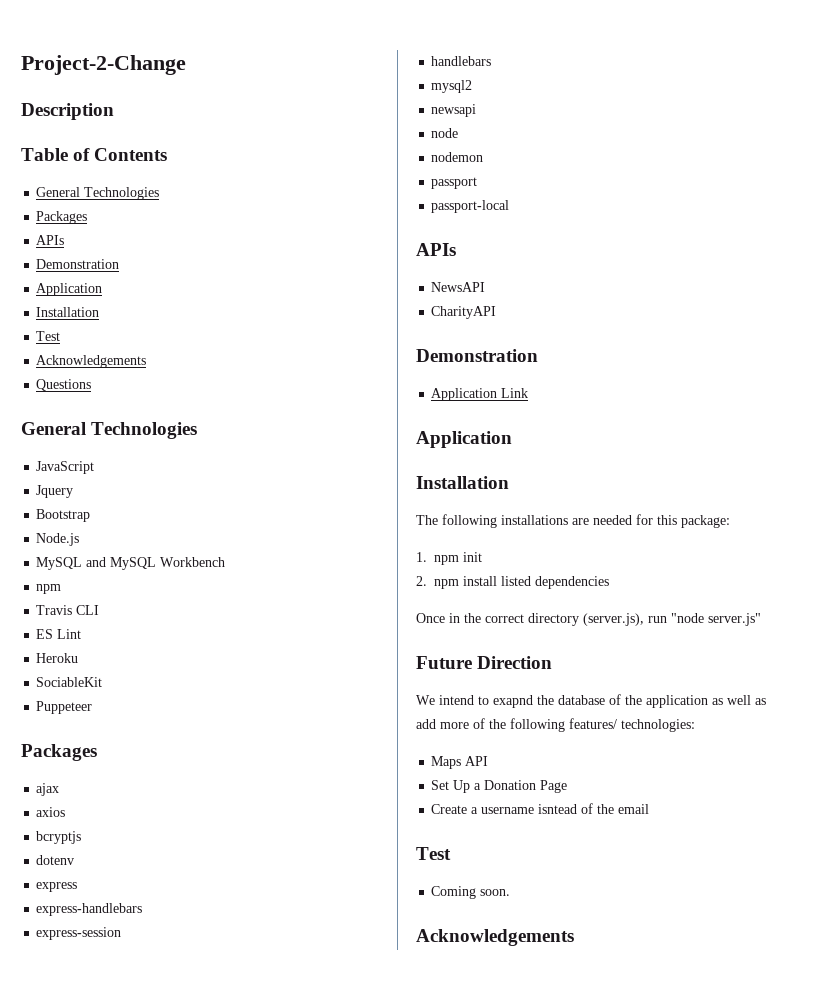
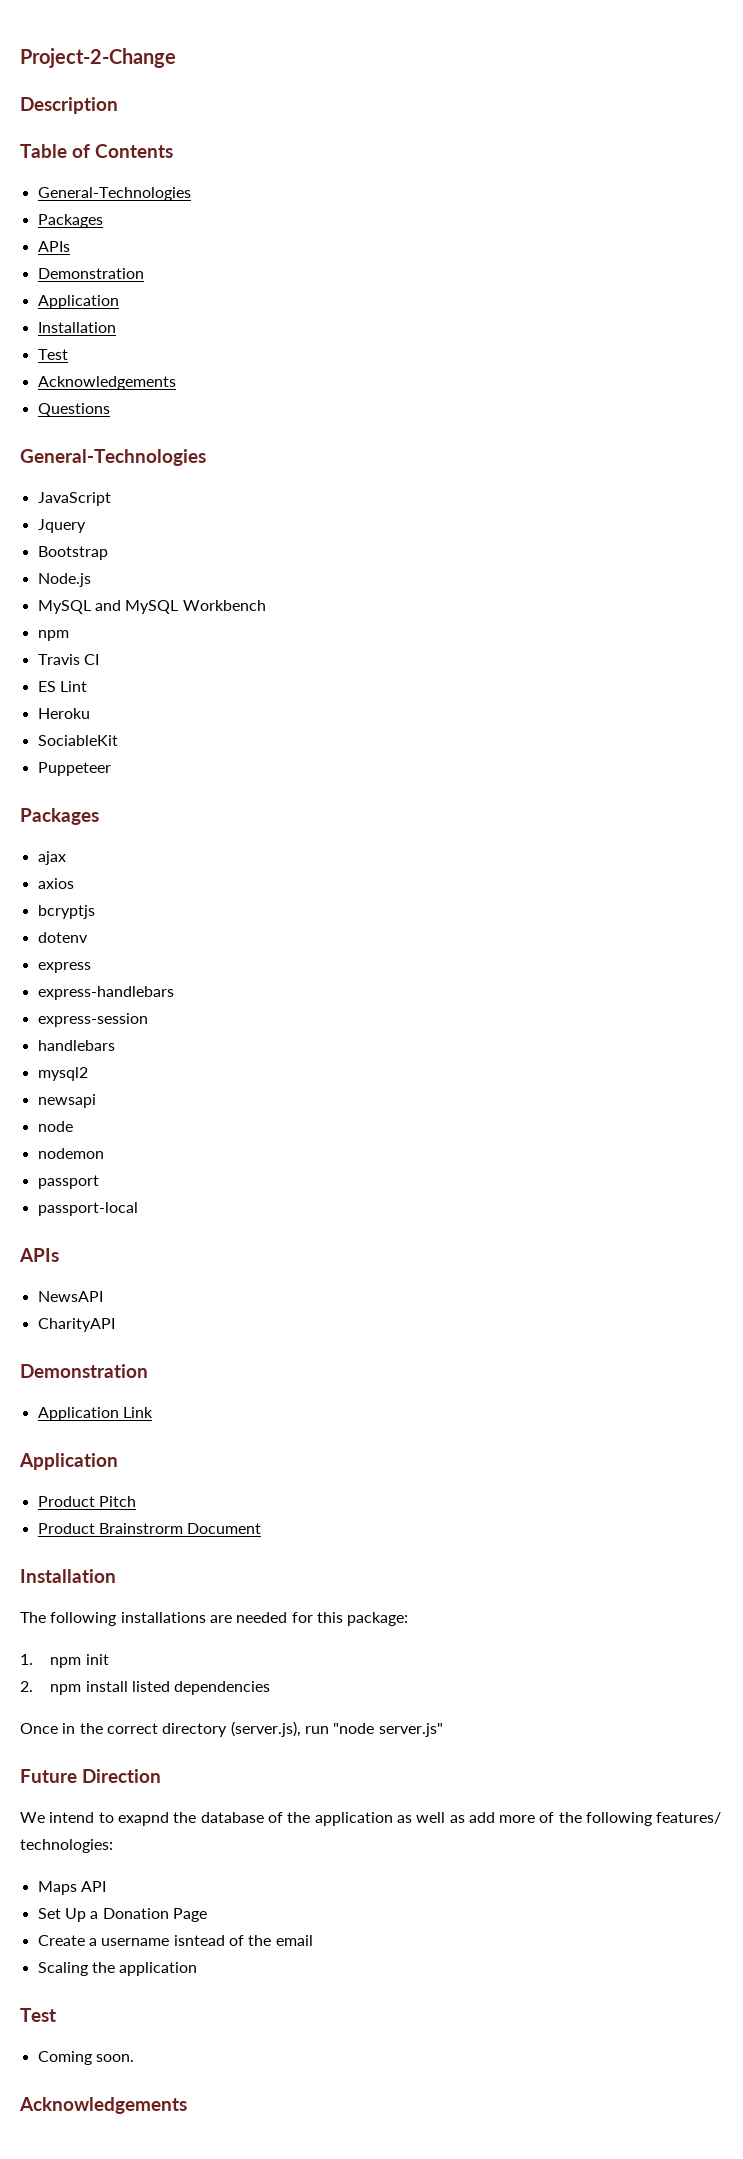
[36,187,160,200] General Technologies -> [37,187,191,201] General-Technologies
[21,422,198,439] General Technologies -> [20,449,206,466] General-Technologies
[76,605,100,615] CLI -> [83,654,99,665] CI
(512, 439) none -> [37,1496,136,1507] [37,1523,262,1534] // Product Pitch // Product Brainstrorm Document
(650, 809) none -> [37,1962,198,1976] // Scaling the application

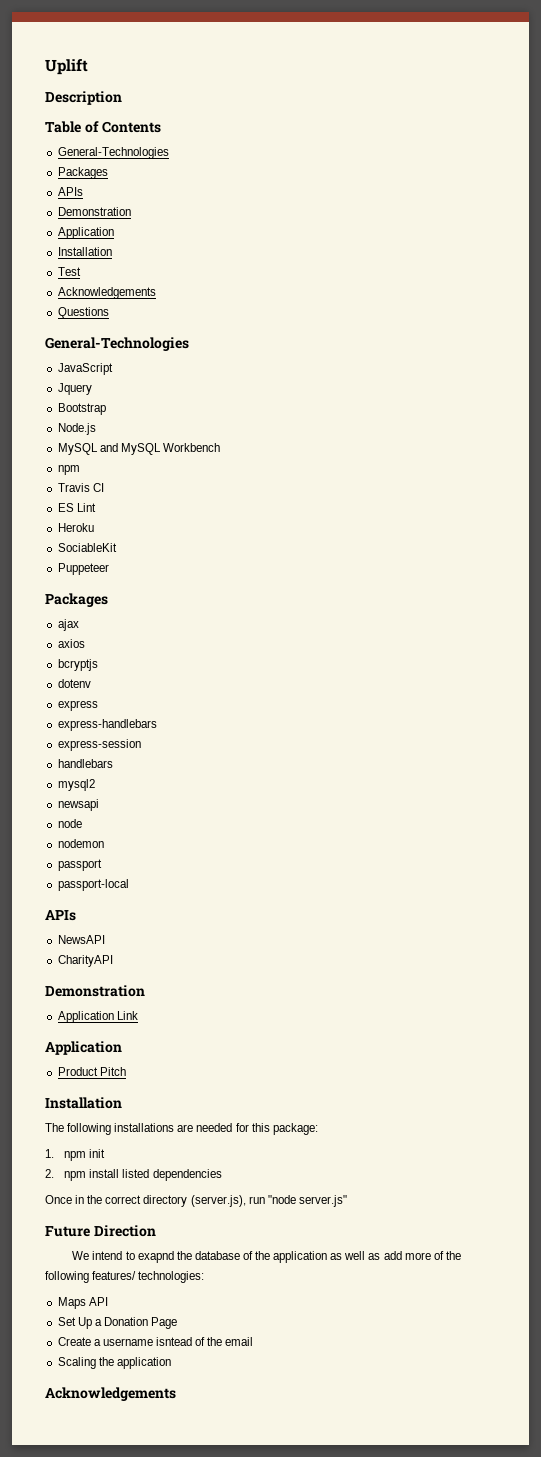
[20,48,176,68] Project-2-Change -> [45,59,88,75] Uplift
[37,1523,262,1534] // Product Brainstrorm Document -> (126, 1071) none
[20,2008,56,2022] [37,2051,134,2065] // Test // Coming soon. -> (171, 1363) none

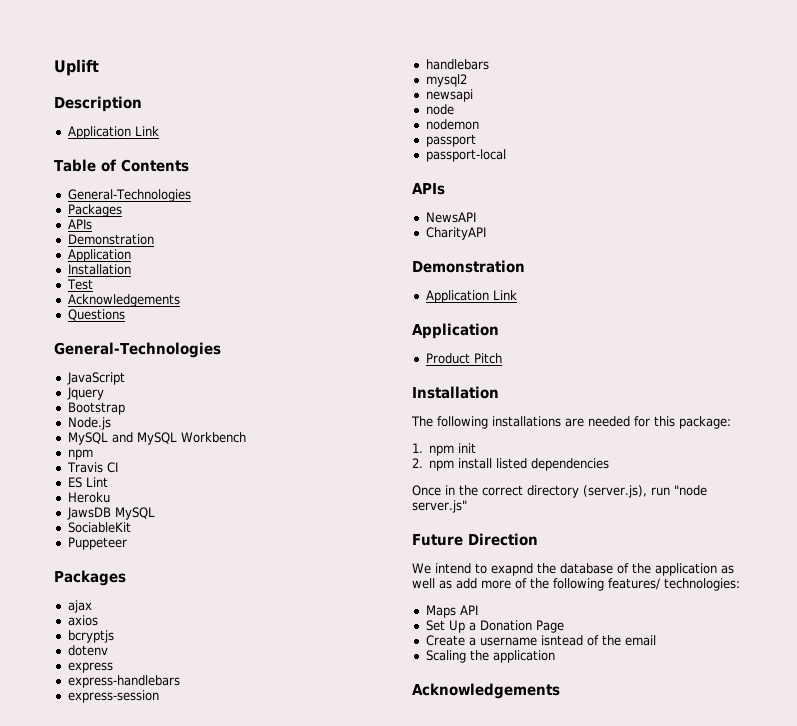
(122, 98) none -> [67,126,159,139] // Application Link
(94, 527) none -> [66,507,155,520] // JawsDB MySQL

